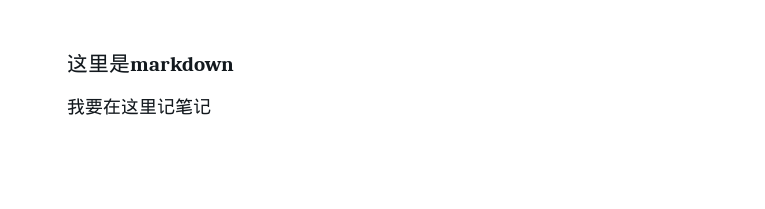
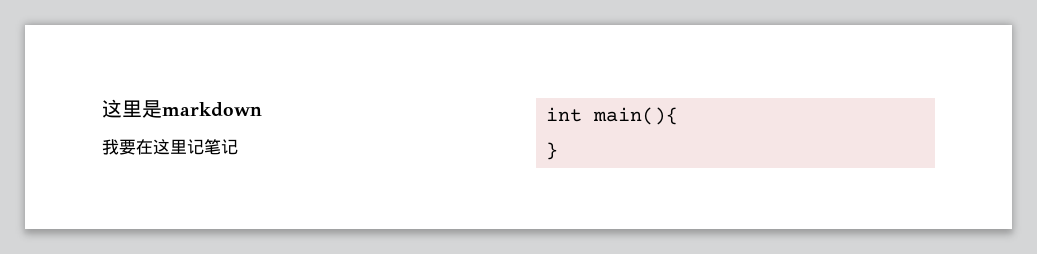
(211, 106) none -> [546,107,679,125] [546,142,559,160] // int main(){ // }

